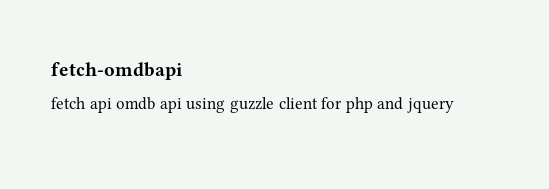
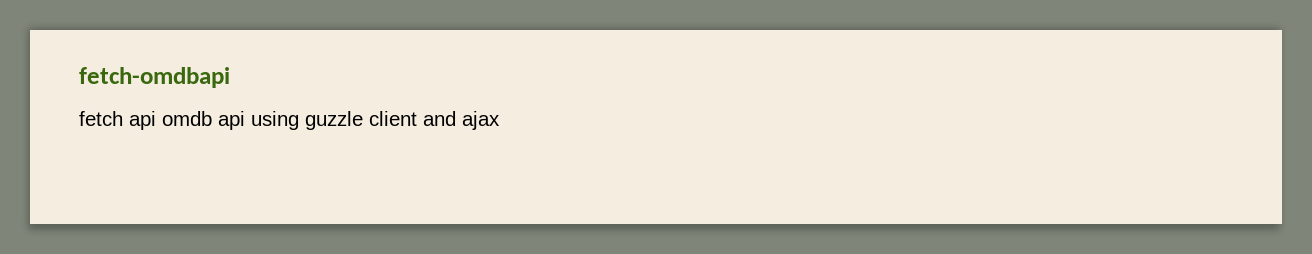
[321,97,454,113] for php and jquery -> [423,111,500,130] and ajax

